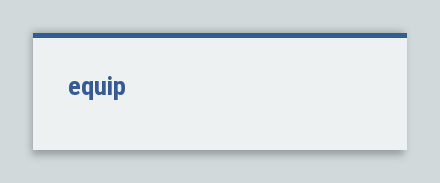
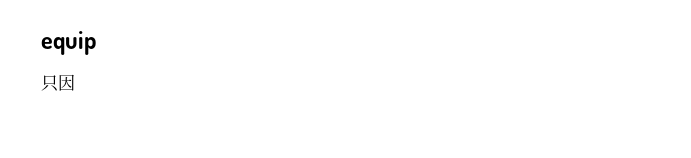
(126, 88) none -> [41,74,75,92] // 只因

